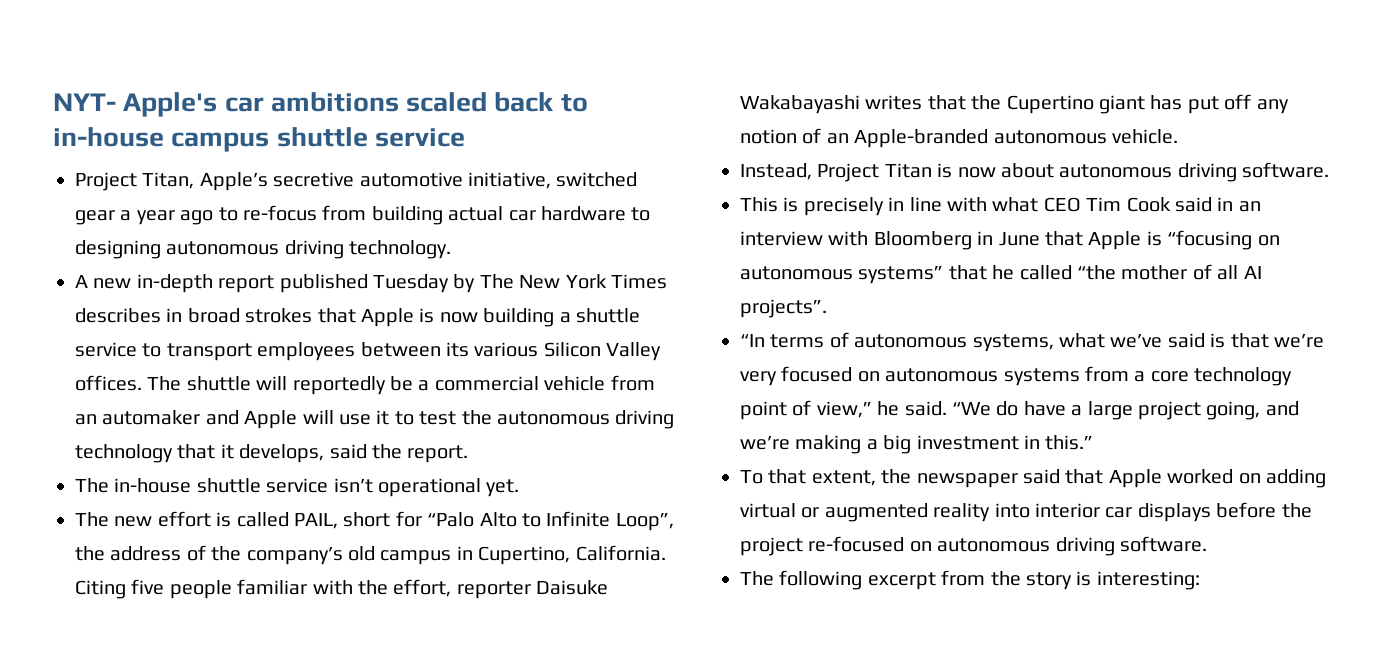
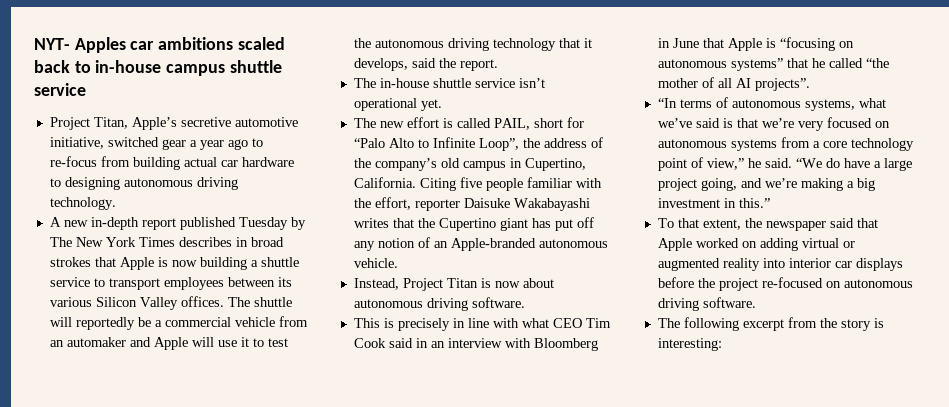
[123,92,218,117] Apple's -> [74,37,126,53] Apples

